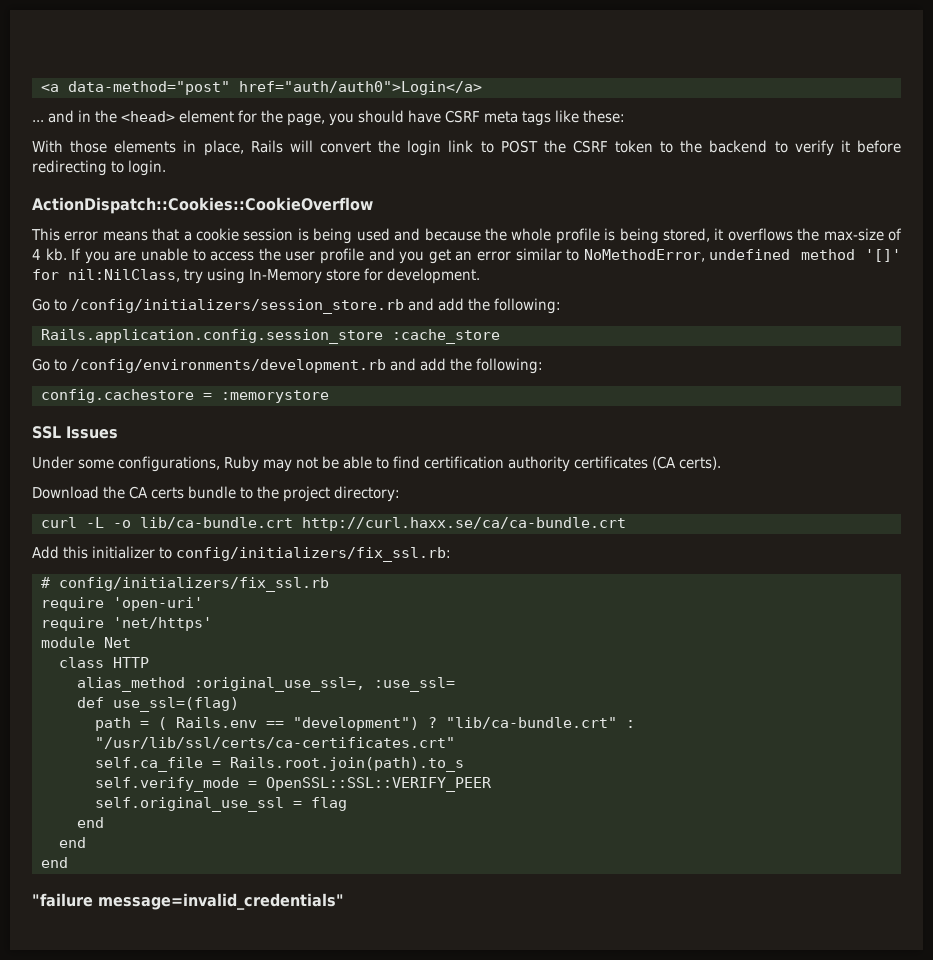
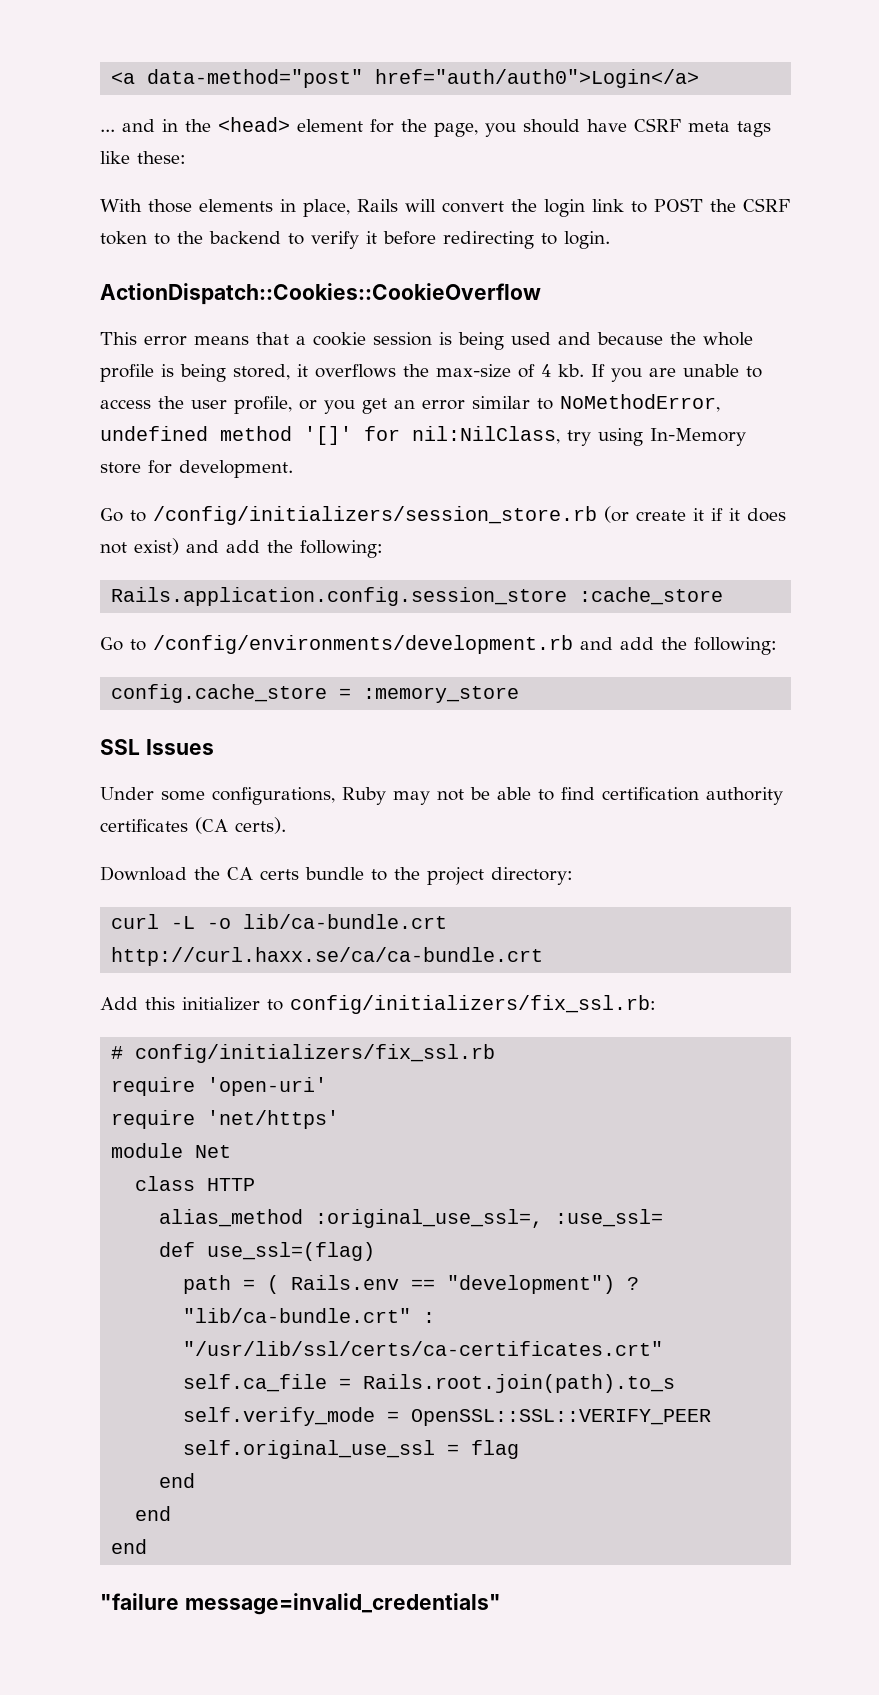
[319,248,395,264] profile and -> [234,396,317,414] profile, or
(404, 306) none -> [604,506,786,523] [100,538,179,555] (or create it if it does not exist)
[40,389,329,403] config.cachestore = :memorystore -> [111,684,520,703] config.cache_store = :memory_store

